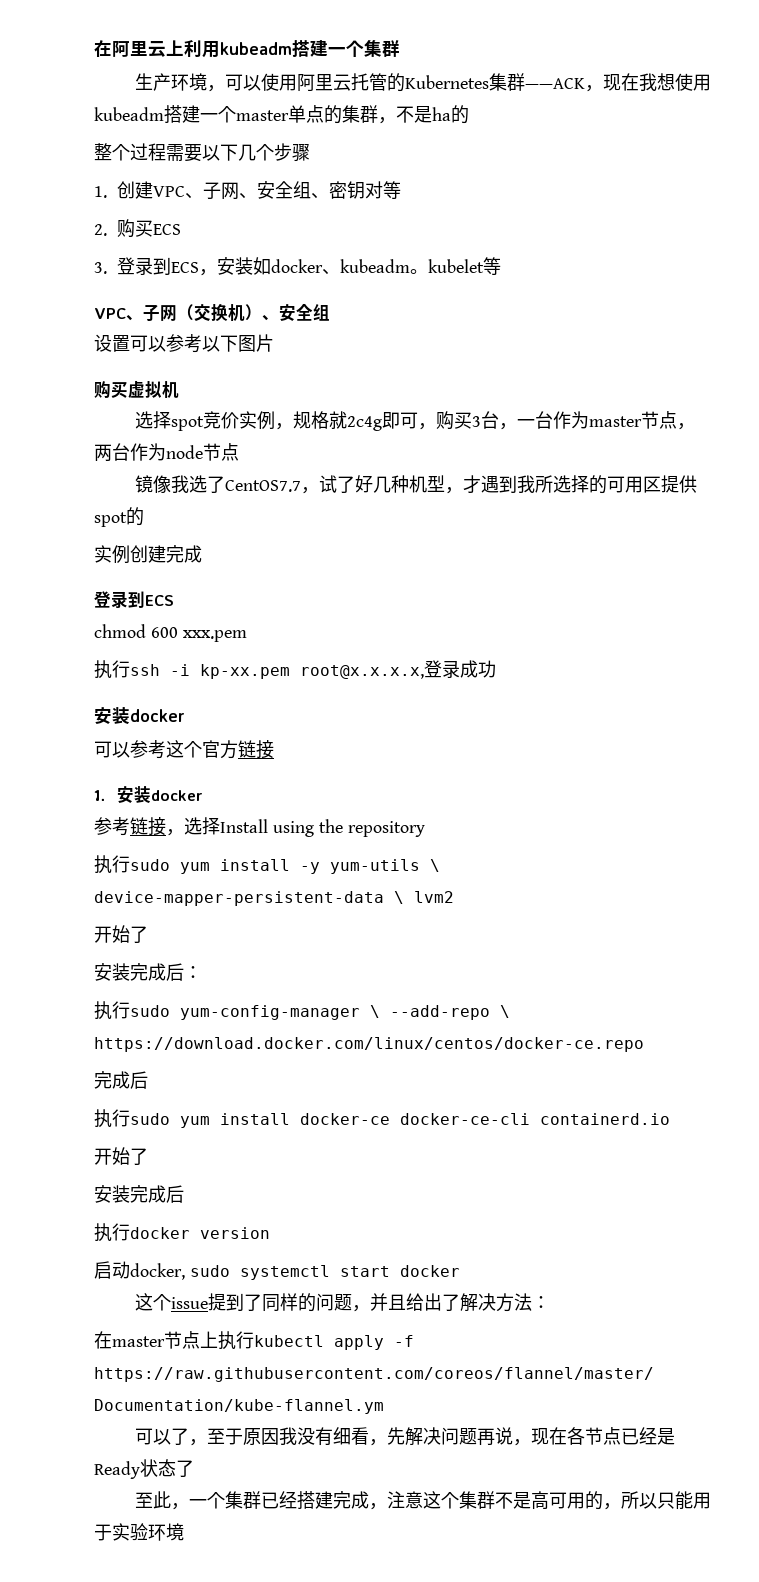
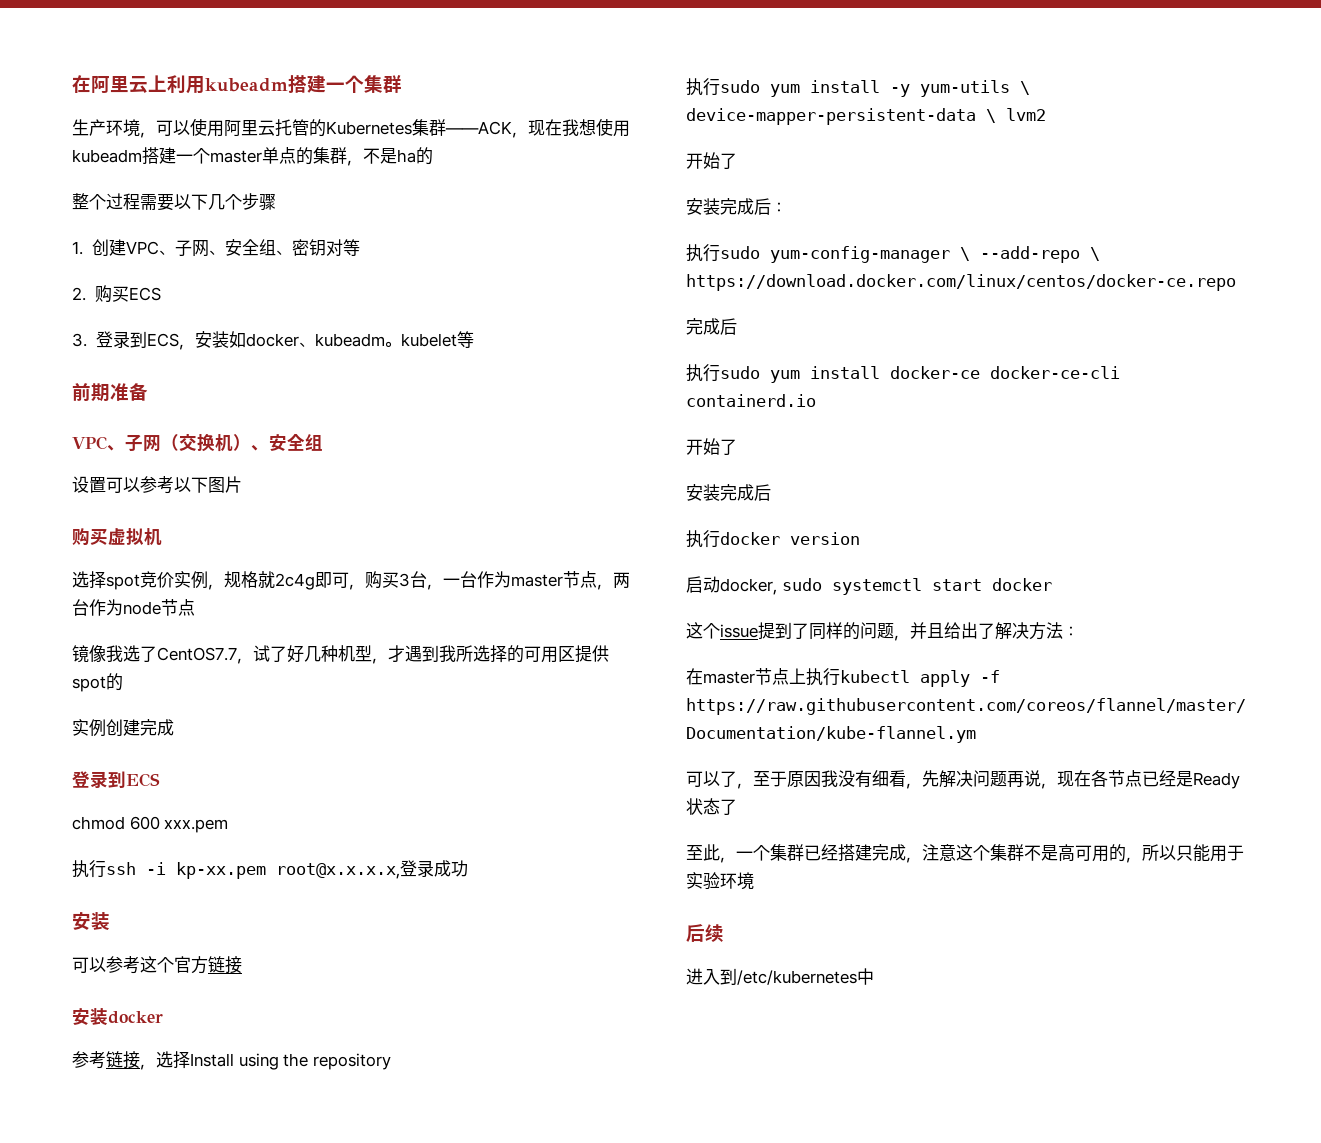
(502, 266) none -> [72,383,148,402] // 前期准备
[130,709,185,722] docker -> (110, 921) none
[94,790,106,801] 1. -> (242, 965) none
(184, 1532) none -> [686,924,724,942] [686,968,874,985] // 后续 // 进入到/etc/kubernetes中

